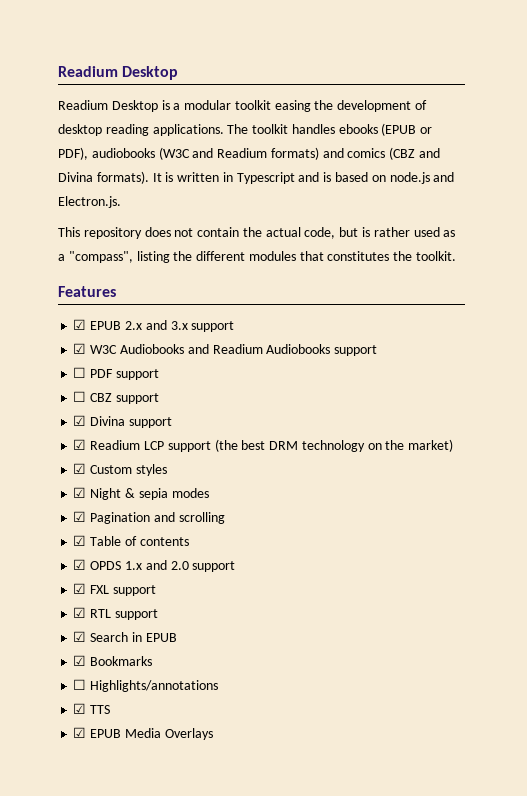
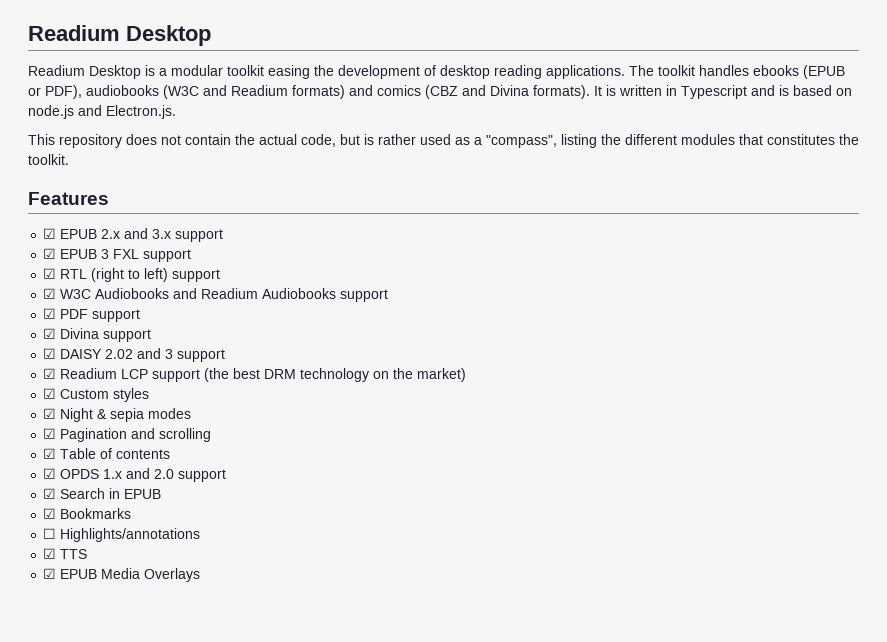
(235, 326) none -> [43,248,192,262] [43,268,221,282] // ☑ EPUB 3 FXL support // ☑ RTL (right to left) support
[73,367,87,378] ☐ -> [43,308,57,319] ☑
[73,391,159,404] // ☐ CBZ support -> (141, 315) none
(172, 422) none -> [43,348,226,362] // ☑ DAISY 2.02 and 3 support
[73,583,156,596] [73,607,158,620] // ☑ FXL support // ☑ RTL support -> (227, 475) none

